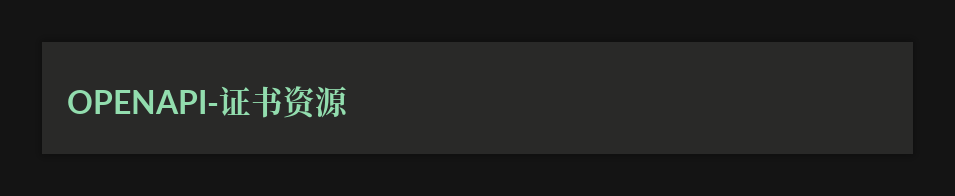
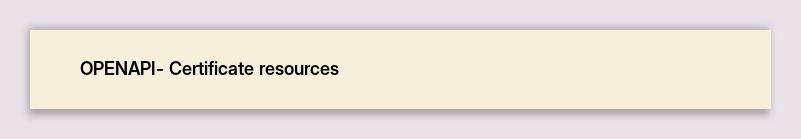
[219,86,349,120] 证书资源 -> [168,61,339,75] Certificate resources

